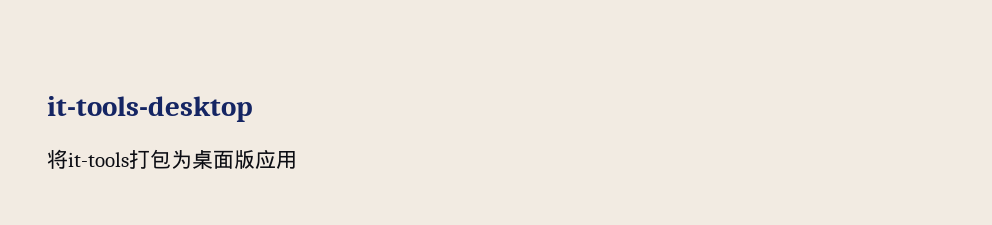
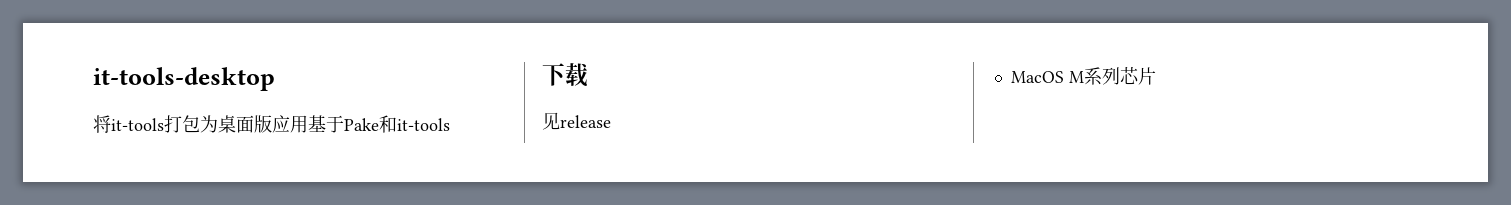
(297, 160) none -> [308,115,450,133] [542,63,588,87] [542,112,611,130] [1010,67,1156,85] 基于Pake和it-tools // 下载 // 见release // MacOS M系列芯片

